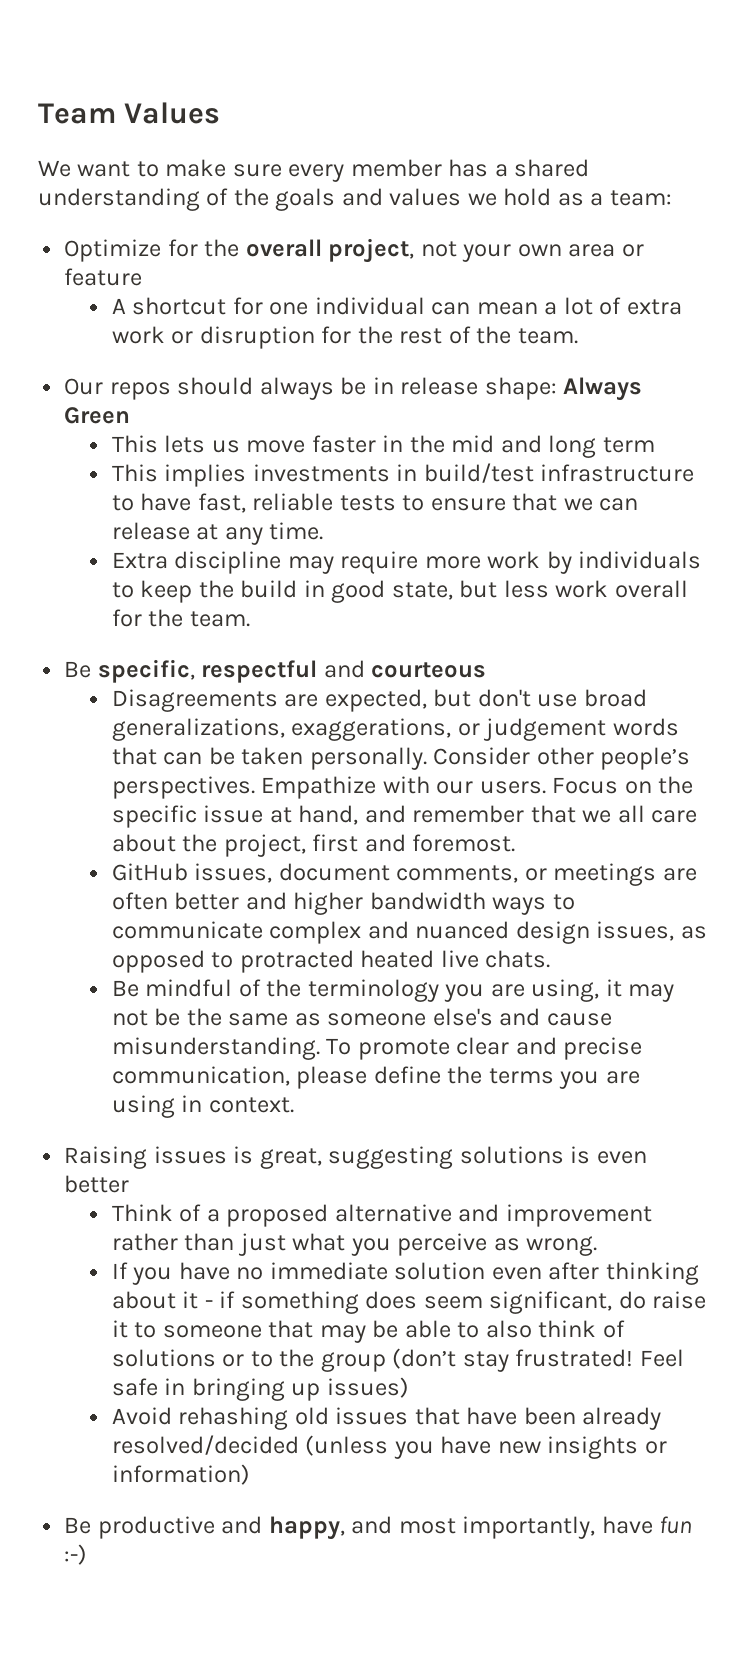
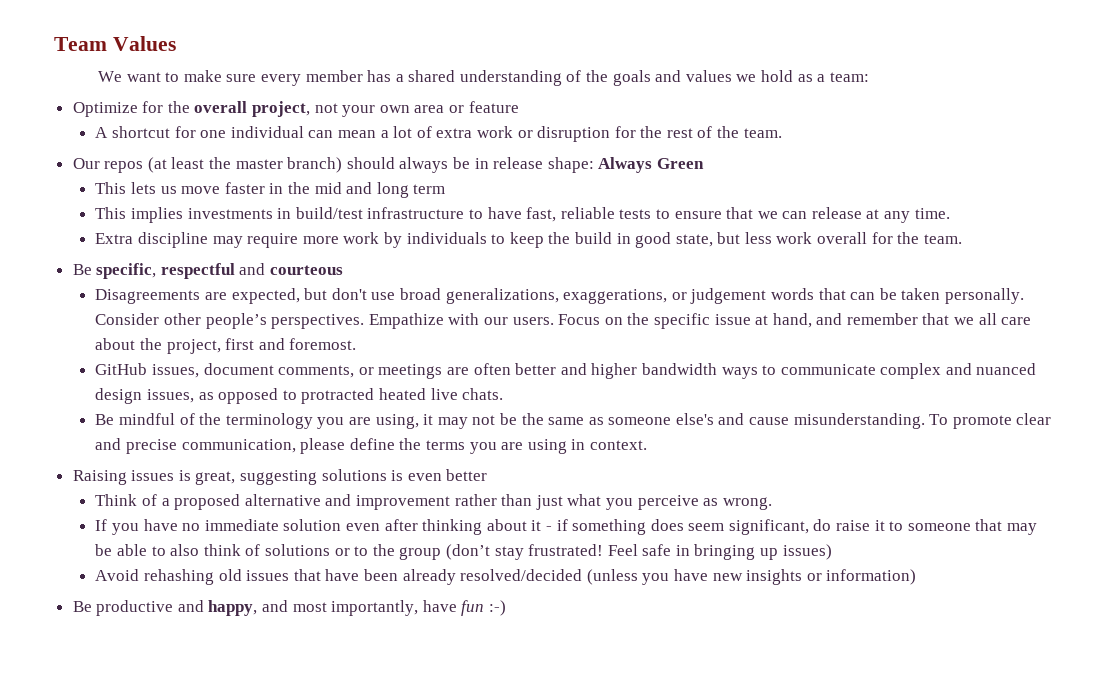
(171, 391) none -> [147,157,343,173] (at least the master branch)

